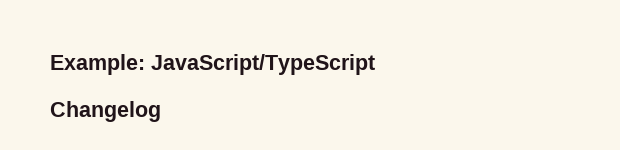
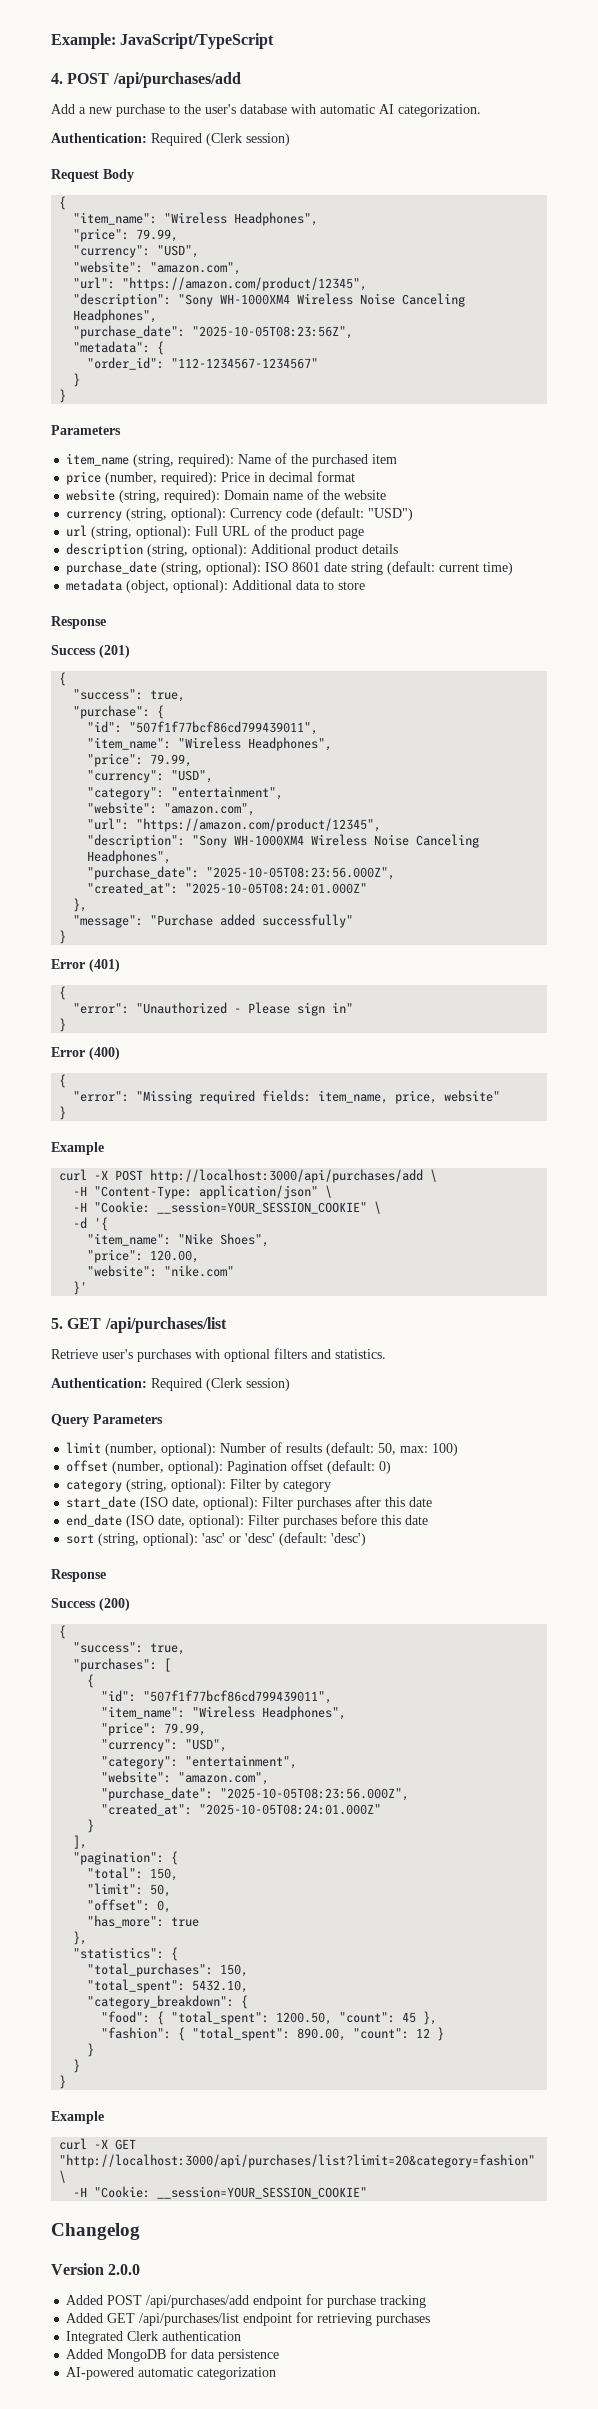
[50,101,161,122] Changelog -> [51,72,241,88] [51,104,481,117] [51,133,290,146] [51,169,134,182] [59,196,67,210] [73,212,319,226] [73,228,179,242] [73,245,200,258] [73,261,242,275] [73,277,368,291] [73,293,466,307] [73,309,158,323] [73,325,354,339] [73,341,165,355] [87,357,319,370] [73,373,81,387] [59,389,67,403] [51,425,121,435] [66,453,398,467] [66,471,356,485] [66,489,387,503] [66,507,414,521] [66,525,365,539] [66,543,399,557] [66,561,514,575] [66,579,366,593] [51,616,106,629] [51,645,130,658] [59,672,67,686] [73,689,186,702] [73,705,165,719] [87,721,319,735] [87,737,333,751] [87,753,193,767] [87,770,214,783] [87,786,284,800] [87,802,256,816] [87,818,382,832] [87,834,480,848] [87,850,172,864] [87,866,396,880] [87,882,368,895] [73,898,88,912] [73,914,354,928] [59,930,67,944] [51,959,120,972] [59,986,67,1000] [73,1002,354,1016] [59,1018,67,1032] [51,1047,120,1060] [59,1074,67,1088] [73,1090,501,1104] [59,1106,67,1120] [51,1142,104,1155] [59,1169,438,1183] [73,1185,333,1199] [73,1201,382,1214] [73,1217,109,1231] [87,1233,270,1247] [87,1249,200,1263] [87,1265,235,1277] [73,1281,88,1295] [51,1317,227,1333] [51,1348,386,1362] [51,1378,290,1391] [51,1414,163,1427] [66,1442,459,1456] [66,1460,392,1474] [66,1479,332,1492] [66,1496,433,1510] [66,1514,429,1528] [66,1532,367,1546] [51,1569,106,1582] [51,1598,130,1611] [59,1625,67,1639] [73,1642,186,1655] [73,1658,172,1672] [87,1674,95,1688] [101,1690,333,1704] [101,1706,347,1720] [101,1722,207,1736] [101,1739,228,1752] [101,1755,298,1769] [101,1771,270,1785] [101,1787,410,1801] [101,1803,382,1816] [87,1819,95,1833] [73,1835,88,1849] [73,1851,179,1865] [87,1867,179,1881] [87,1883,172,1897] [87,1899,172,1913] [87,1915,200,1928] [73,1931,88,1945] [73,1947,179,1961] [87,1963,249,1977] [87,1979,249,1993] [87,1995,249,2009] [101,2011,438,2025] [101,2027,445,2041] [87,2043,95,2057] [73,2059,81,2073] [59,2075,67,2089] [51,2111,104,2124] [59,2138,137,2150] [59,2154,536,2168] [59,2170,67,2183] [73,2186,368,2199] [51,2223,140,2240] [51,2263,141,2275] [66,2294,427,2308] [66,2312,431,2326] [66,2331,242,2344] [66,2348,280,2362] [66,2367,277,2380] 4. POST /api/purchases/add // Add a new purchase to the user's database with automatic AI categorization. // Authentication: Required (Clerk session) // Request Body // { // "item_name": "Wireless Headphones", // "price": 79.99, // "currency": "USD", // "website": "amazon.com", // "url": "https://amazon.com/product/12345", // "description": "Sony WH-1000XM4 Wireless Noise Canceling Headphones", // "purchase_date": "2025-10-05T08:23:56Z", // "metadata": { // "order_id": "112-1234567-1234567" // } // } // Parameters // item_name (string, required): Name of the purchased item // price (number, required): Price in decimal format // website (string, required): Domain name of the website // currency (string, optional): Currency code (default: "USD") // url (string, optional): Full URL of the product page // description (string, optional): Additional product details // purchase_date (string, optional): ISO 8601 date string (default: current time) // metadata (object, optional): Additional data to store // Response // Success (201) // { // "success": true, // "purchase": { // "id": "507f1f77bcf86cd799439011", // "item_name": "Wireless Headphones", // "price": 79.99, // "currency": "USD", // "category": "entertainment", // "website": "amazon.com", // "url": "https://amazon.com/product/12345", // "description": "Sony WH-1000XM4 Wireless Noise Canceling Headphones", // "purchase_date": "2025-10-05T08:23:56.000Z", // "created_at": "2025-10-05T08:24:01.000Z" // }, // "message": "Purchase added successfully" // } // Error (401) // { // "error": "Unauthorized - Please sign in" // } // Error (400) // { // "error": "Missing required fields: item_name, price, website" // } // Example // curl -X POST http://localhost:3000/api/purchases/add \ // -H "Content-Type: application/json" \ // -H "Cookie: __session=YOUR_SESSION_COOKIE" \ // -d '{ // "item_name": "Nike Shoes", // "price": 120.00, // "website": "nike.com" // }' // 5. GET /api/purchases/list // Retrieve user's purchases with optional filters and statistics. // Authentication: Required (Clerk session) // Query Parameters // limit (number, optional): Number of results (default: 50, max: 100) // offset (number, optional): Pagination offset (default: 0) // category (string, optional): Filter by category // start_date (ISO date, optional): Filter purchases after this date // end_date (ISO date, optional): Filter purchases before this date // sort (string, optional): 'asc' or 'desc' (default: 'desc') // Response // Success (200) // { // "success": true, // "purchases": [ // { // "id": "507f1f77bcf86cd799439011", // "item_name": "Wireless Headphones", // "price": 79.99, // "currency": "USD", // "category": "entertainment", // "website": "amazon.com", // "purchase_date": "2025-10-05T08:23:56.000Z", // "created_at": "2025-10-05T08:24:01.000Z" // } // ], // "pagination": { // "total": 150, // "limit": 50, // "offset": 0, // "has_more": true // }, // "statistics": { // "total_purchases": 150, // "total_spent": 5432.10, // "category_breakdown": { // "food": { "total_spent": 1200.50, "count": 45 }, // "fashion": { "total_spent": 890.00, "count": 12 } // } // } // } // Example // curl -X GET "http://localhost:3000/api/purchases/list?limit=20&category=fashion" \ // -H "Cookie: __session=YOUR_SESSION_COOKIE" // Changelog // Version 2.0.0 // Added POST /api/purchases/add endpoint for purchase tracking // Added GET /api/purchases/list endpoint for retrieving purchases // Integrated Clerk authentication // Added MongoDB for data persistence // AI-powered automatic categorization

